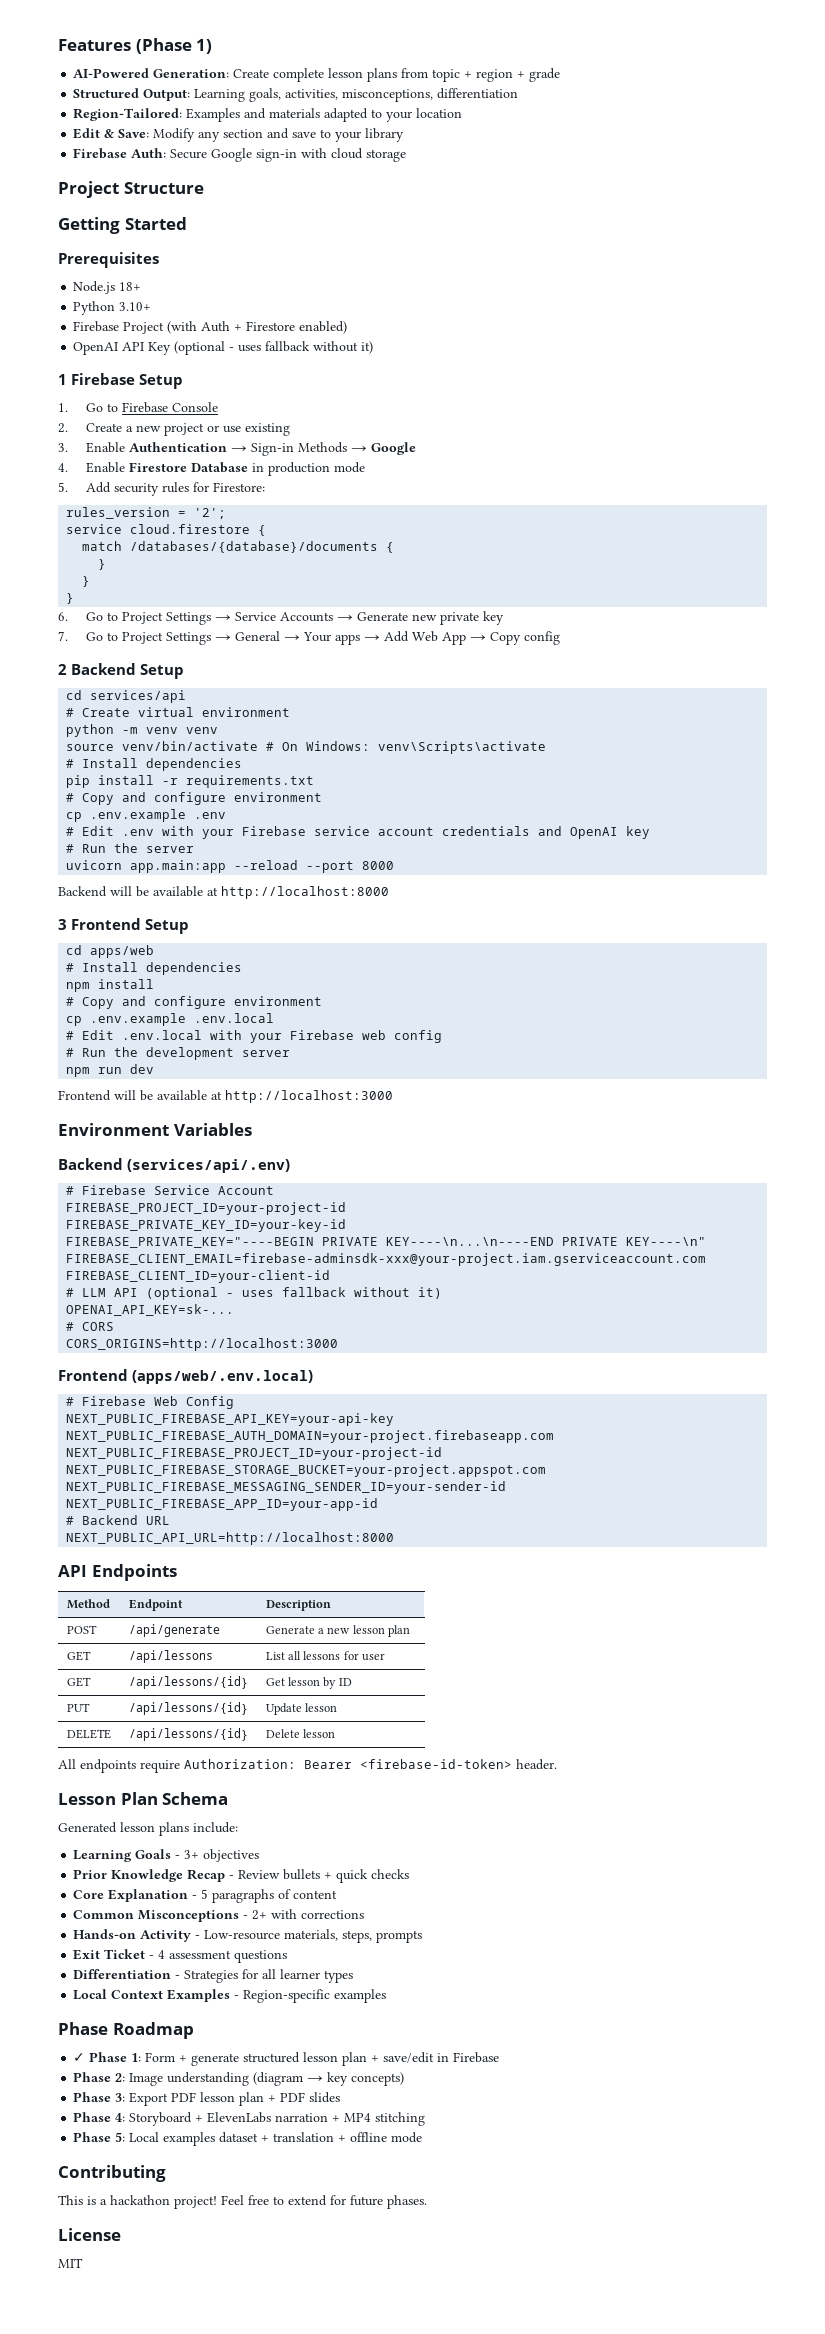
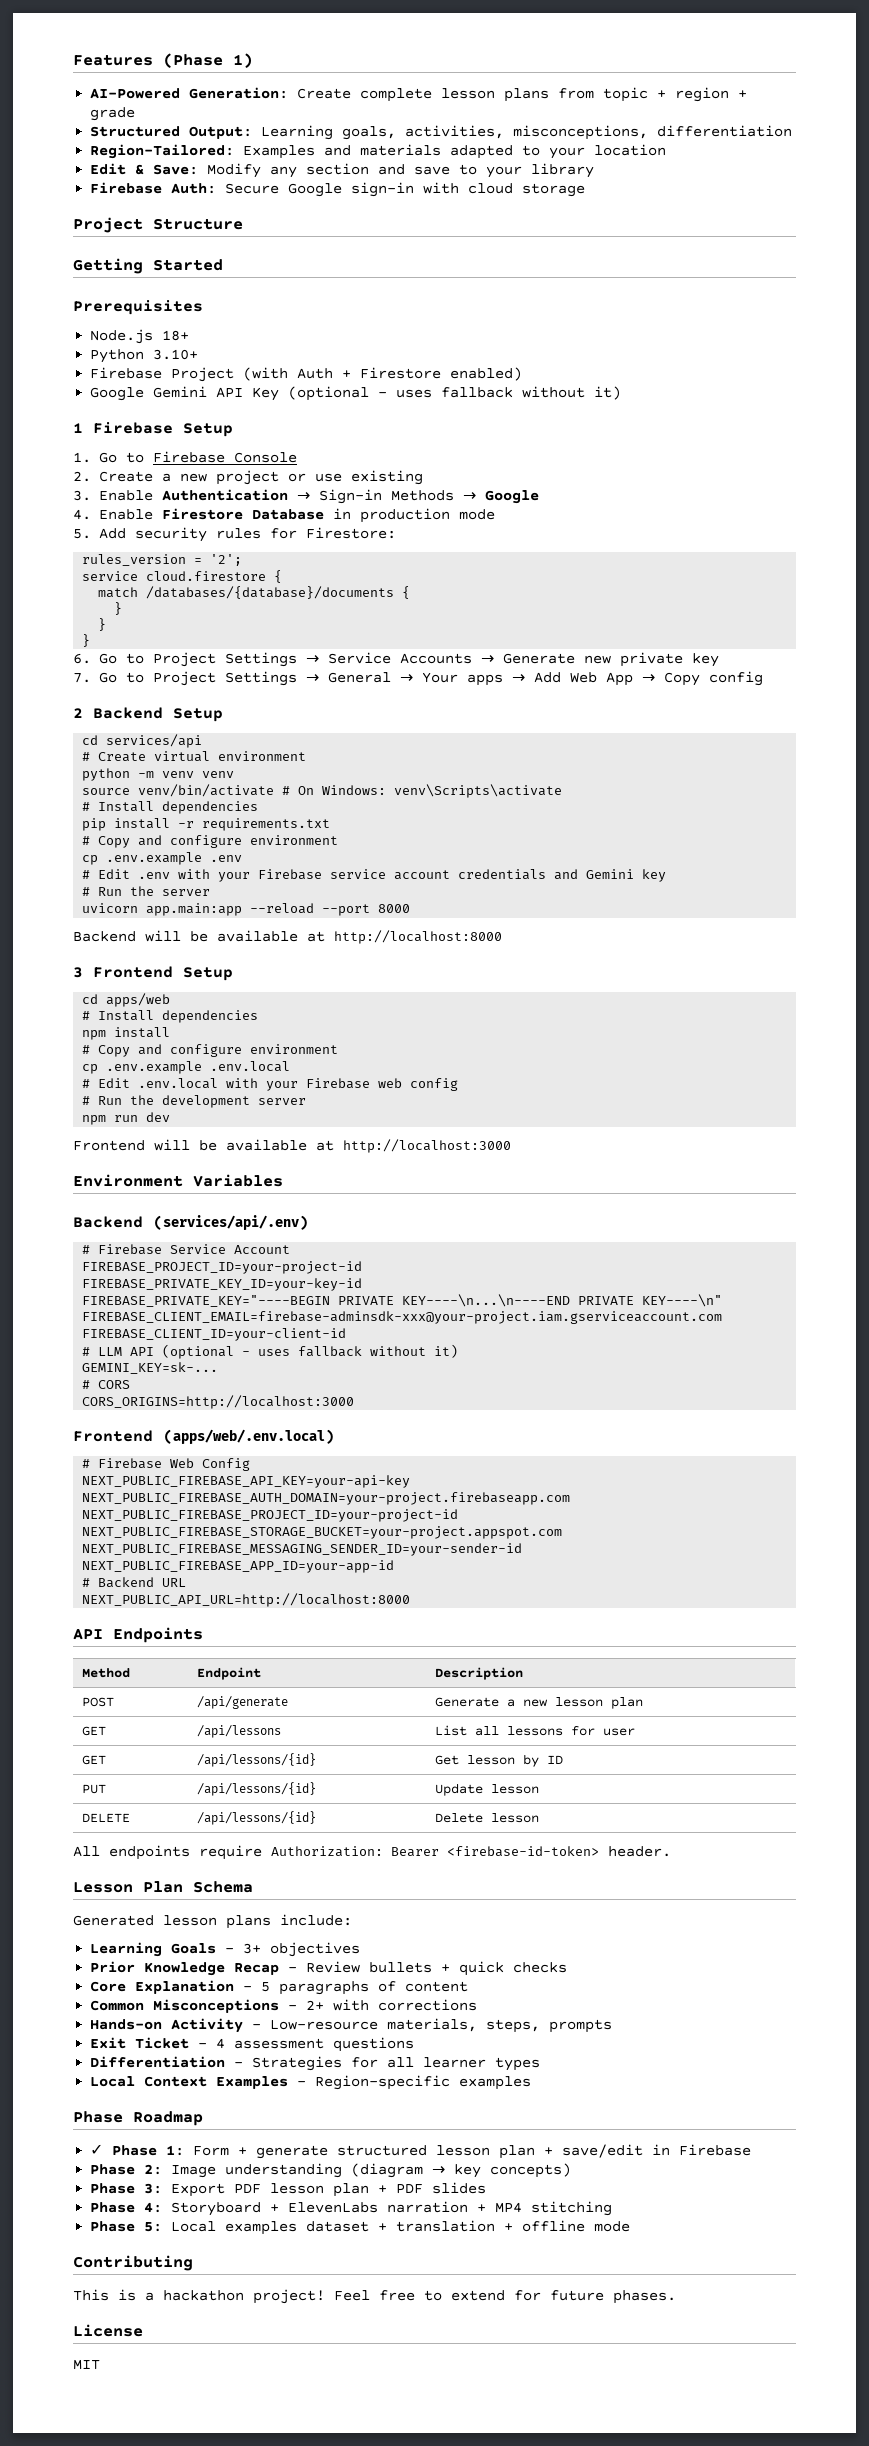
[73,342,119,355] OpenAI -> [90,386,208,401] Google Gemini
[570,827,619,839] OpenAI -> [586,869,635,879] Gemini
[66,1304,235,1316] OPENAI_API_KEY=sk-... -> [82,1362,219,1374] GEMINI_KEY=sk-...

